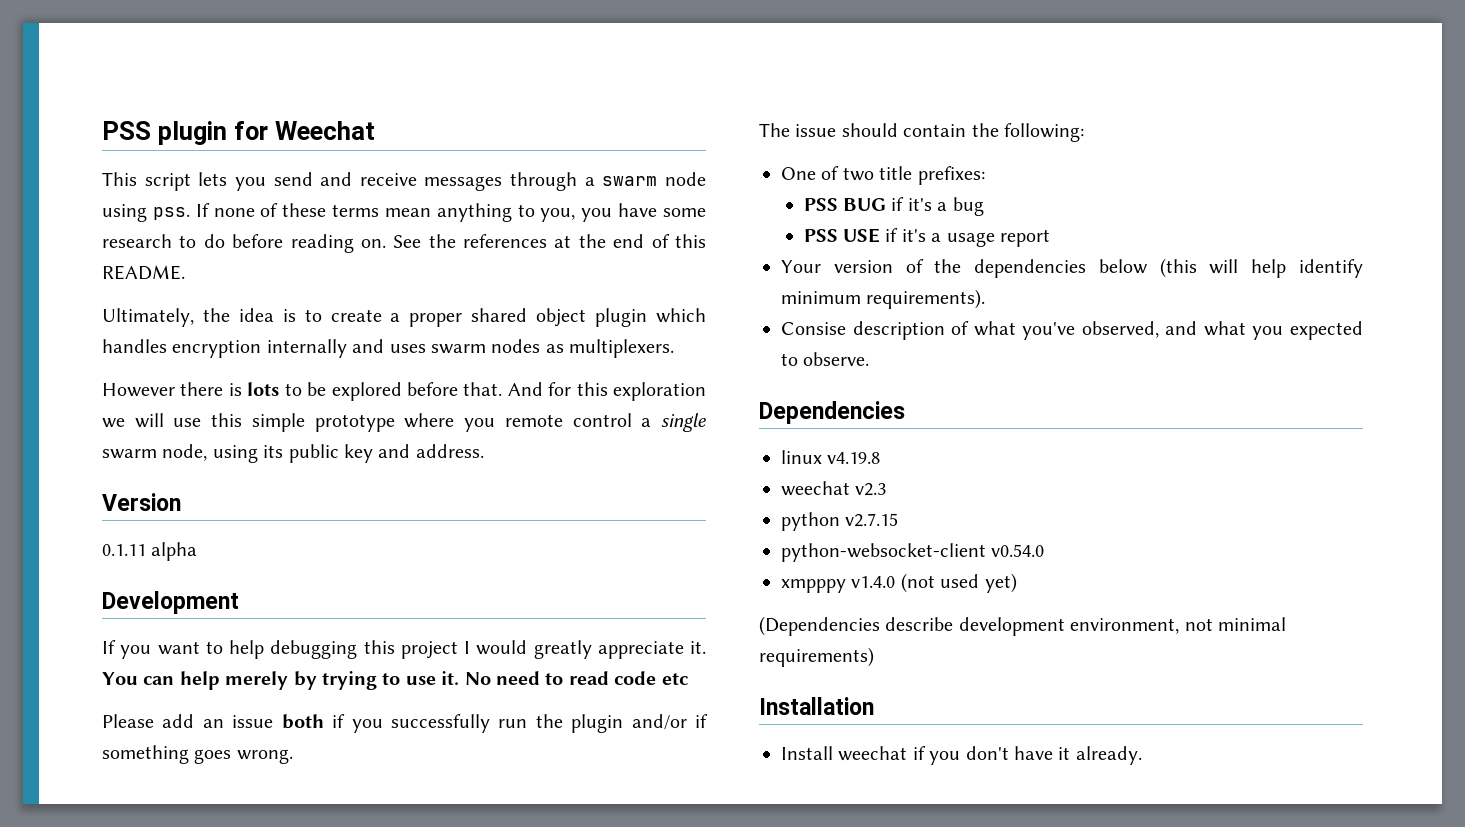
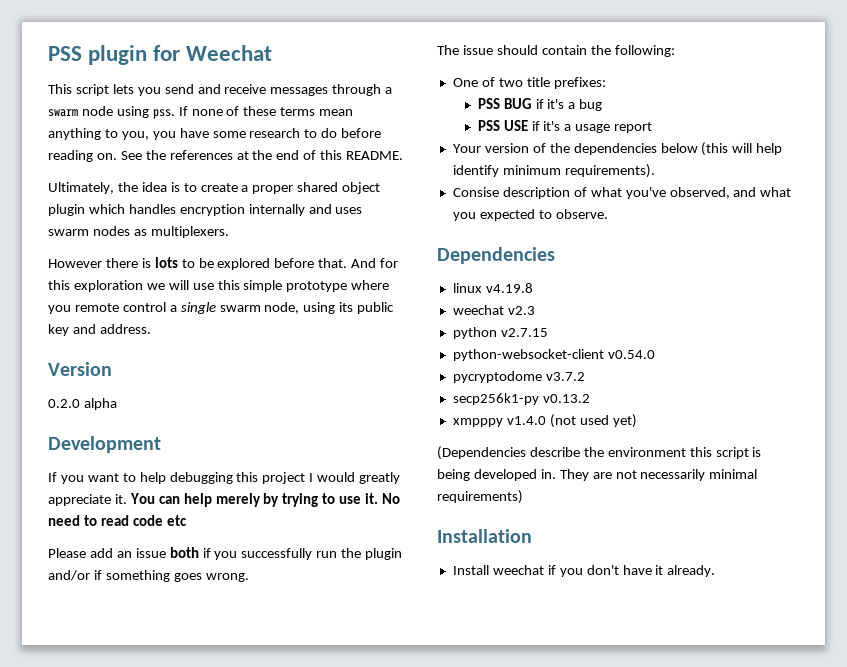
[102,544,146,556] 0.1.11 -> [48,399,80,408] 0.2.0
(1045, 550) none -> [452,371,585,383] [452,393,590,405] // pycryptodome v3.7.2 // secp256k1-py v0.13.2
[958,617,1213,636] development environment, not -> [583,447,762,459] [437,469,706,481] the environment this script is being developed in. They are not necessarily

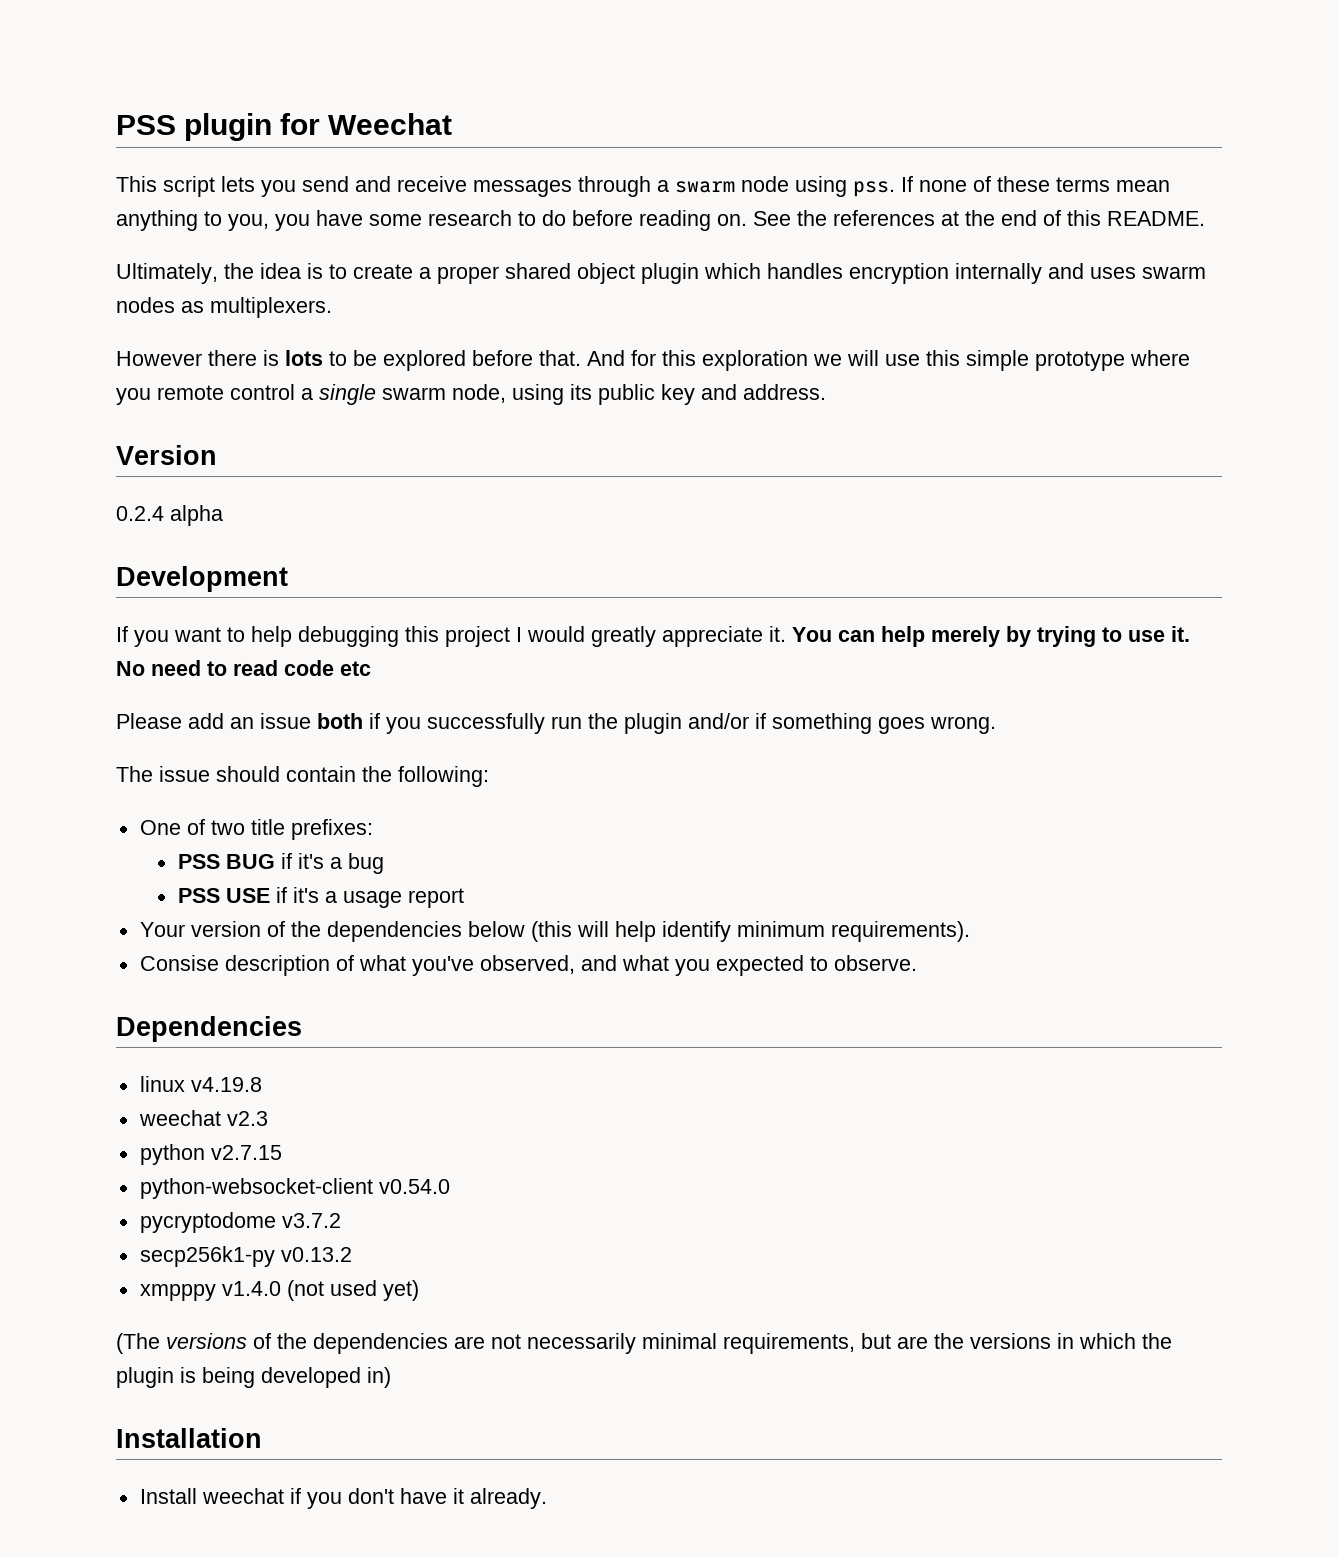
[48,399,80,408] 0.2.0 -> [116,506,164,521] 0.2.4
[437,446,762,460] [437,469,758,481] [437,490,523,504] (Dependencies describe the environment this script is being developed in. They are not necessarily minimal requirements) -> [116,1333,1172,1354] [116,1367,391,1388] (The versions of the dependencies are not necessarily minimal requirements, but are the versions in which the plugin is being developed in)

